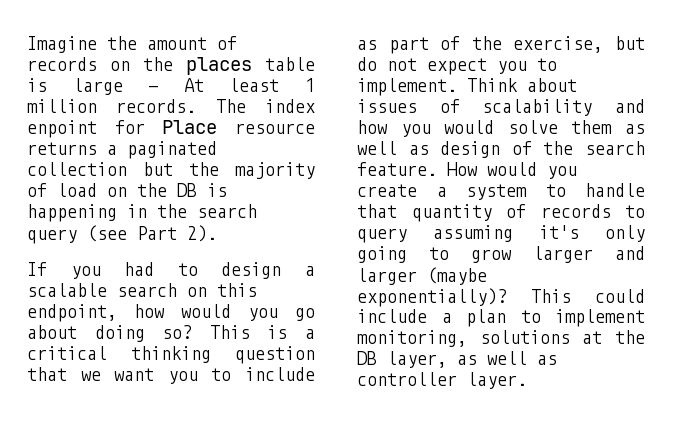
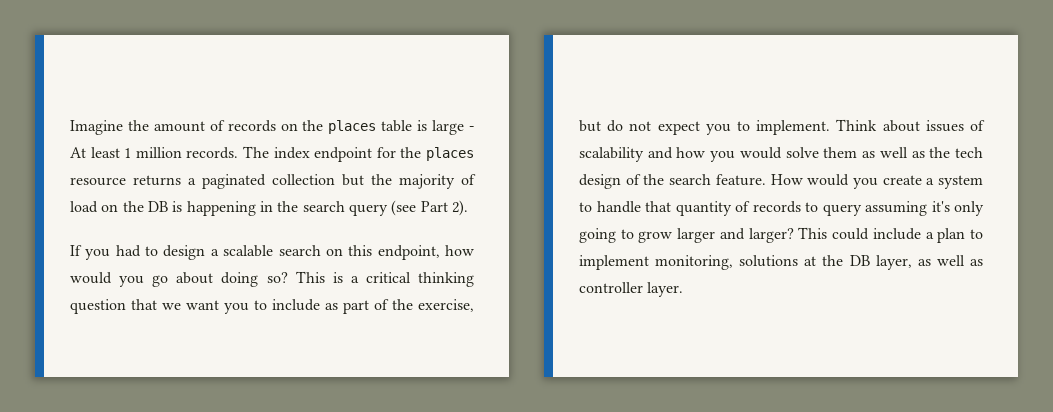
[27,120,218,138] enpoint for Place -> [314,147,475,162] endpoint for the places
(429, 150) none -> [929,147,984,158] the tech
[357,267,487,285] [357,288,507,307] larger (maybe exponentially)? -> [748,228,794,243] larger?

